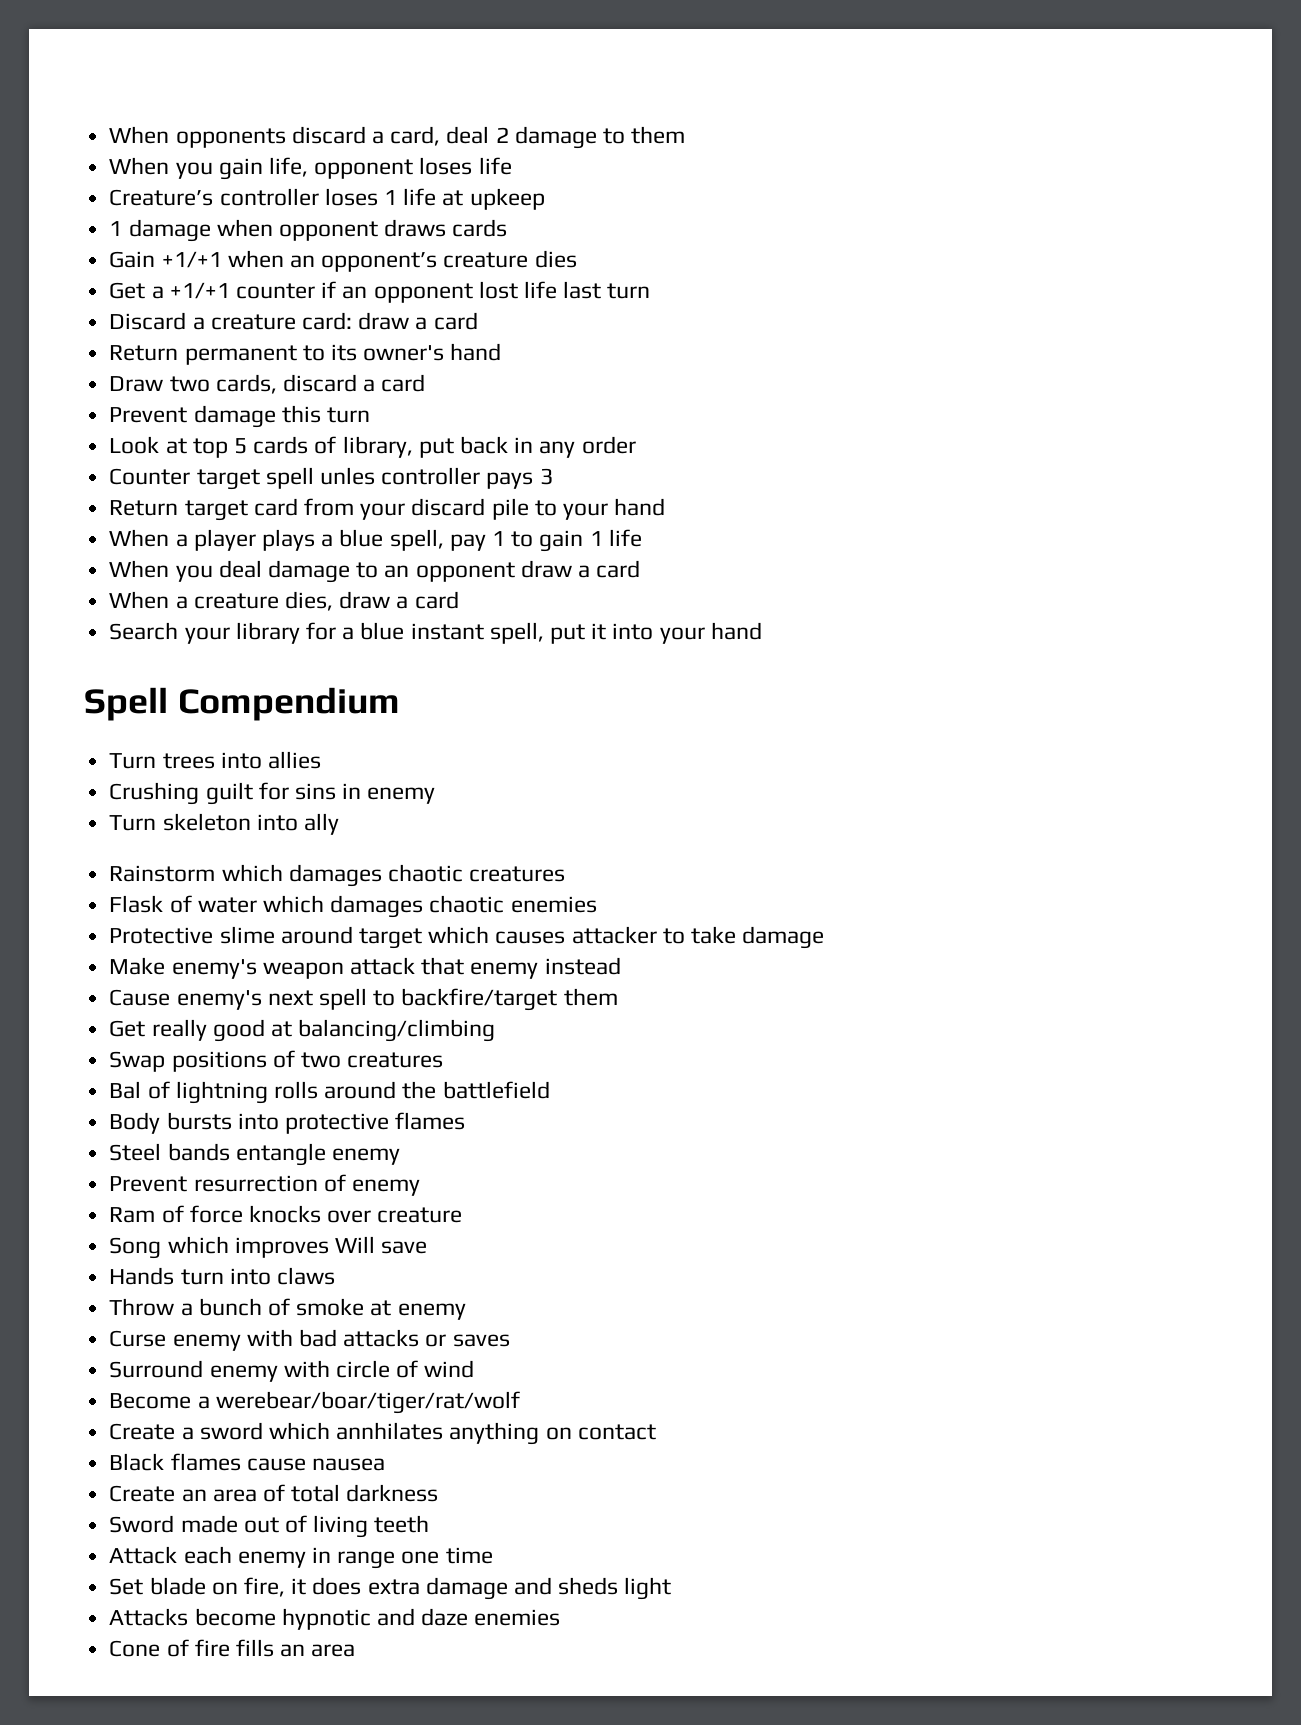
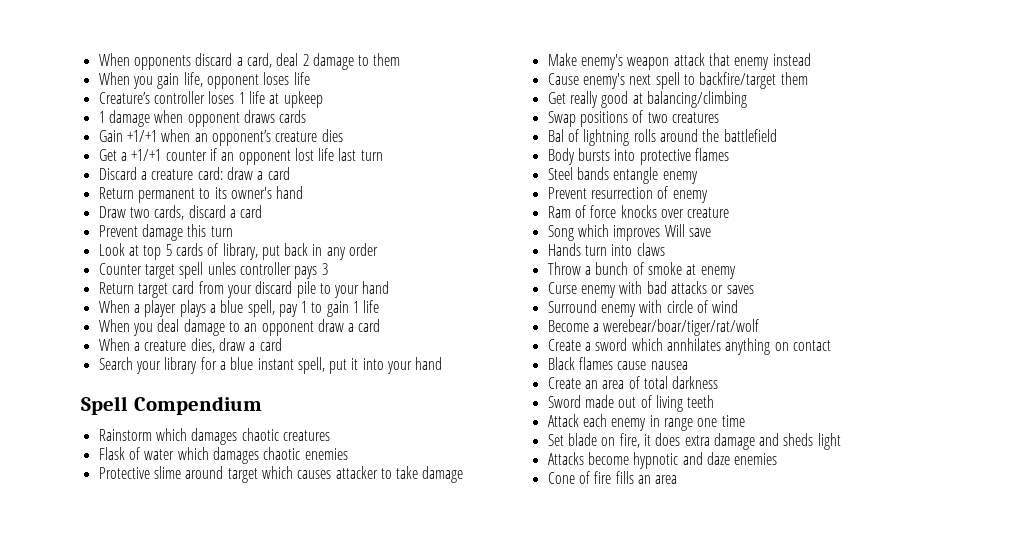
[109,751,321,769] [109,782,436,805] [109,813,339,835] // Turn trees into allies // Crushing guilt for sins in enemy // Turn skeleton into ally -> (262, 405) none

